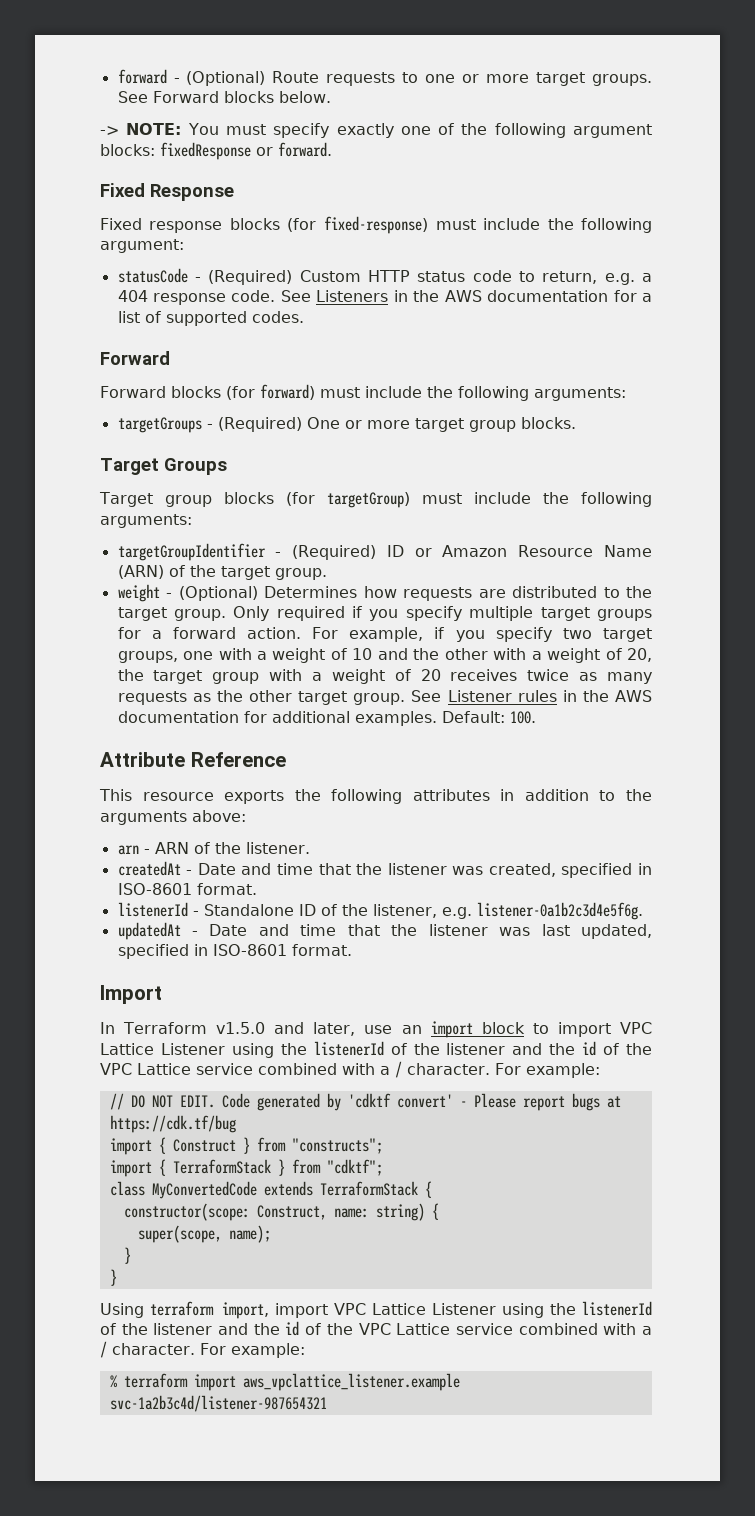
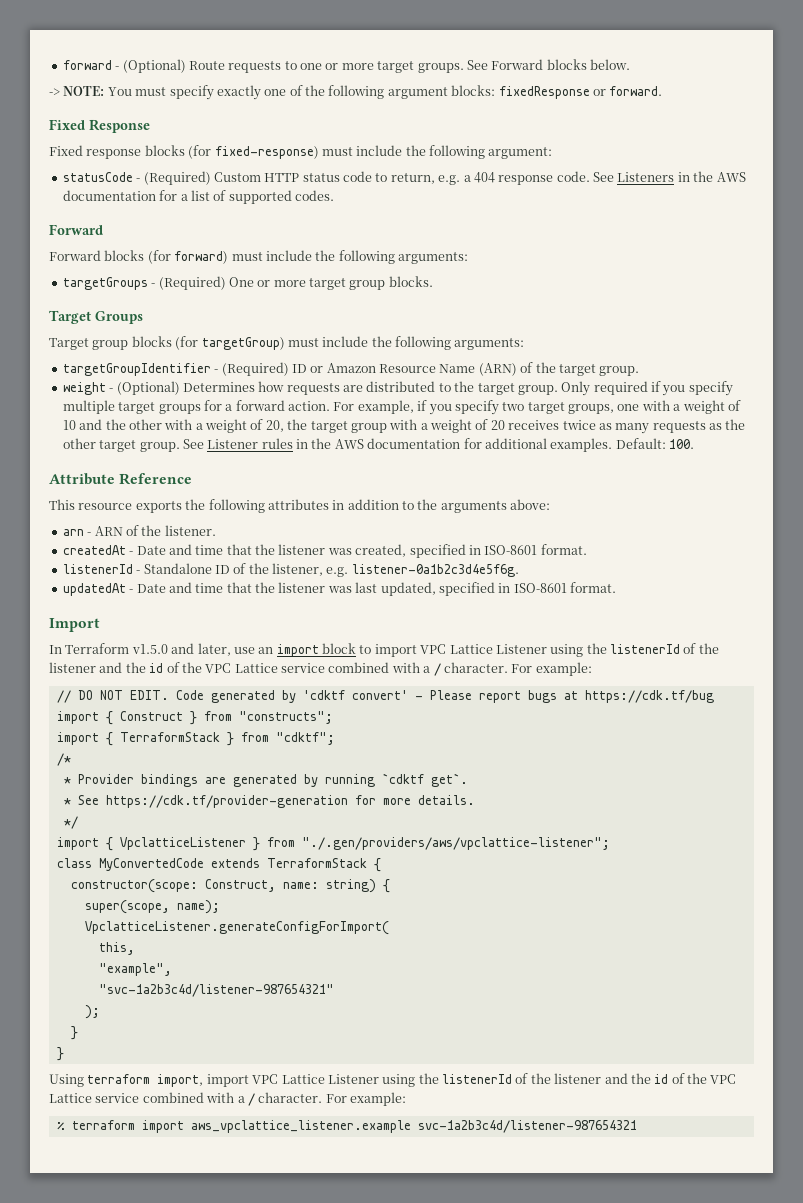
(383, 1167) none -> [56,753,71,766] [63,773,468,787] [63,795,475,808] [63,816,78,829] [56,837,610,851] // /* // * Provider bindings are generated by running `cdktf get`. // * See https://cdk.tf/provider-generation for more details. // */ // import { VpclatticeListener } from "./.gen/providers/aws/vpclattice-listener";
(271, 1234) none -> [84,921,389,935] [98,942,135,955] [98,963,172,976] [98,984,334,997] [84,1005,100,1019] // VpclatticeListener.generateConfigForImport( // this, // "example", // "svc-1a2b3c4d/listener-987654321" // );

